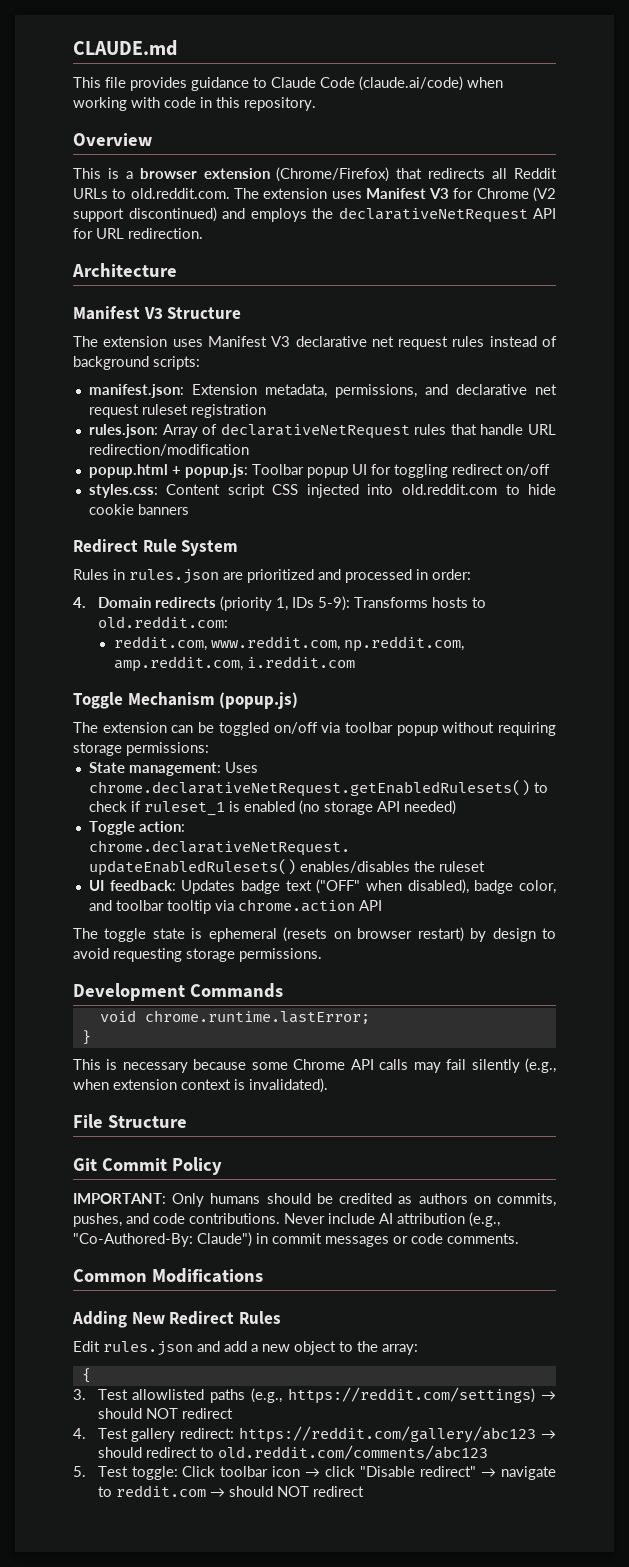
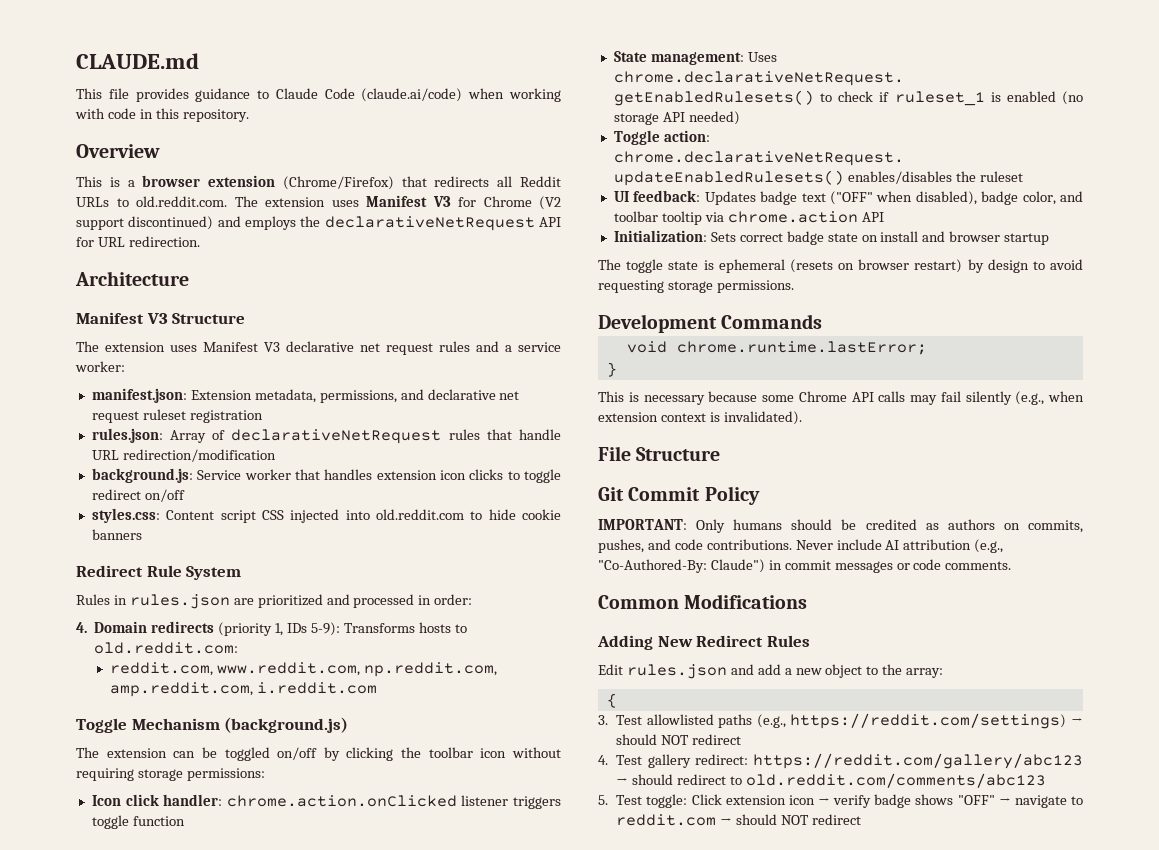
[489,336,557,347] [73,356,200,370] instead of background scripts: -> [476,341,561,352] [75,361,125,372] and a service worker:
[88,464,448,478] popup.html + popup.js: Toolbar popup UI for toggling -> [91,468,562,483] background.js: Service worker that handles extension icon clicks to toggle
[219,692,299,709] (popup.js) -> [224,717,349,733] (background.js)
[321,722,438,736] via toolbar popup -> [323,747,507,761] by clicking the toolbar icon
(209, 749) none -> [91,794,561,809] [91,815,185,829] // Icon click handler: chrome.action.onClicked listener triggers toggle function
(382, 905) none -> [613,230,1050,245] // Initialization: Sets correct badge state on install and browser startup
[220,1466,269,1477] toolbar -> [725,795,786,805] extension
[325,1466,477,1477] click "Disable redirect" -> [833,794,995,808] verify badge shows "OFF"

